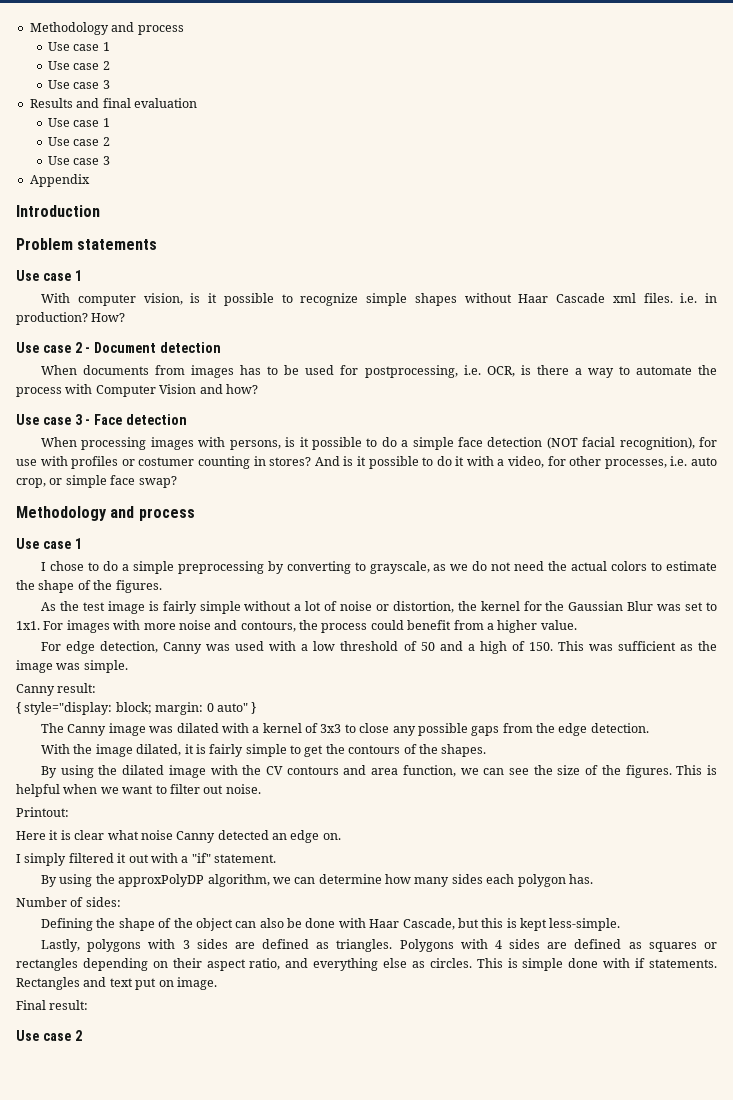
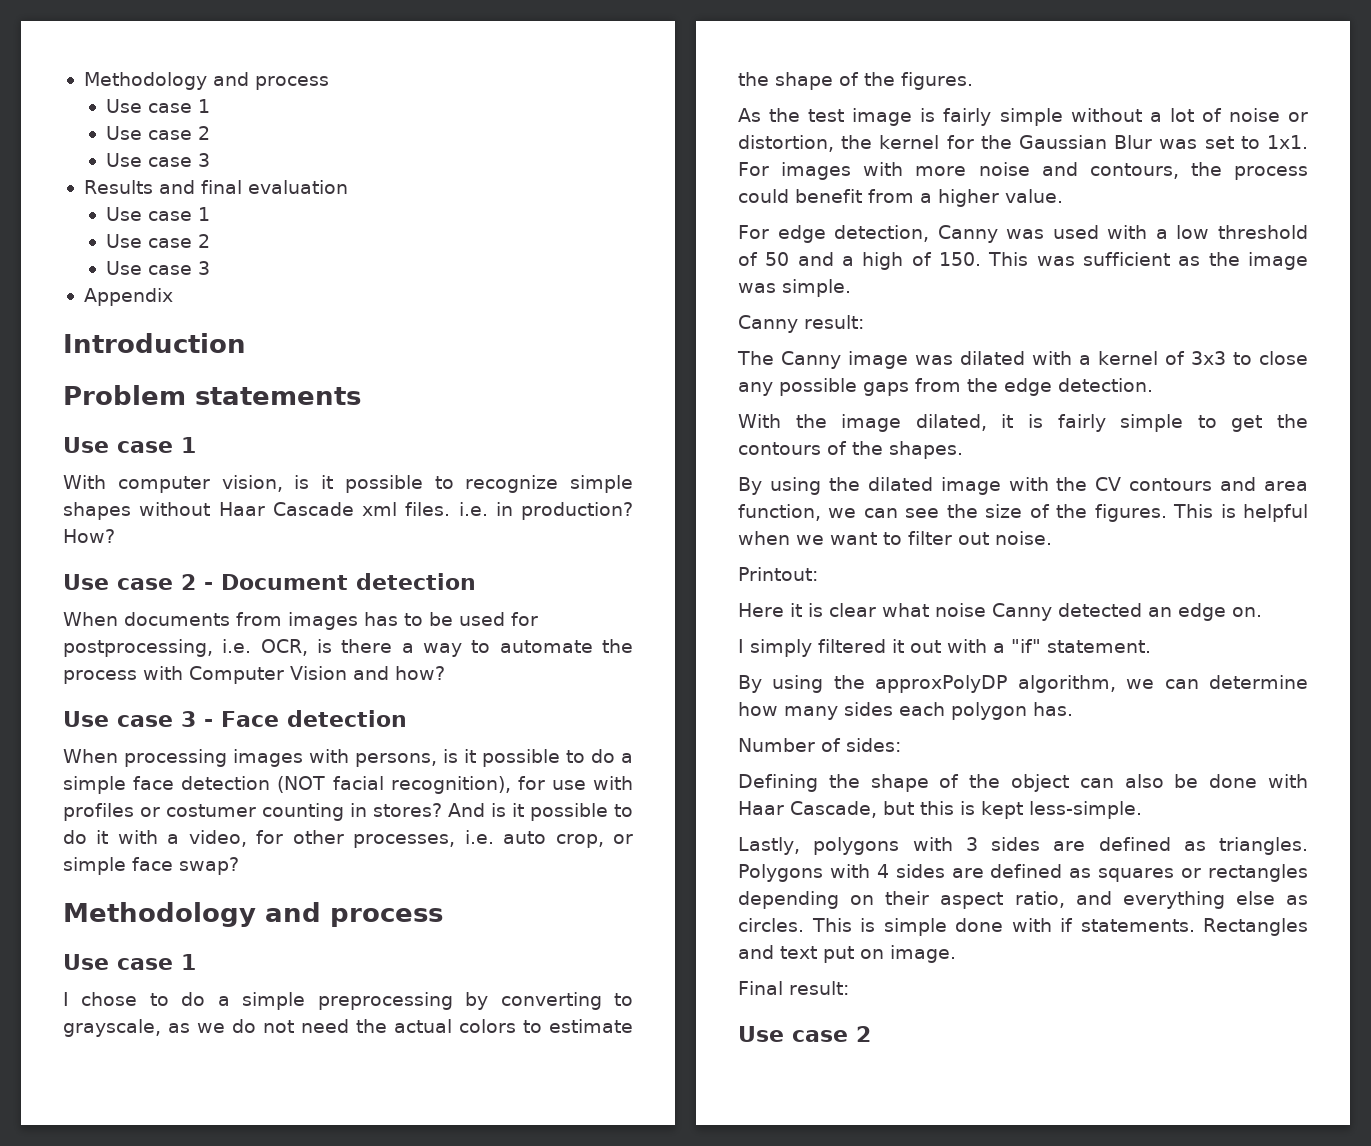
[16,702,257,715] // { style="display: block; margin: 0 auto" } -> (864, 322) none

